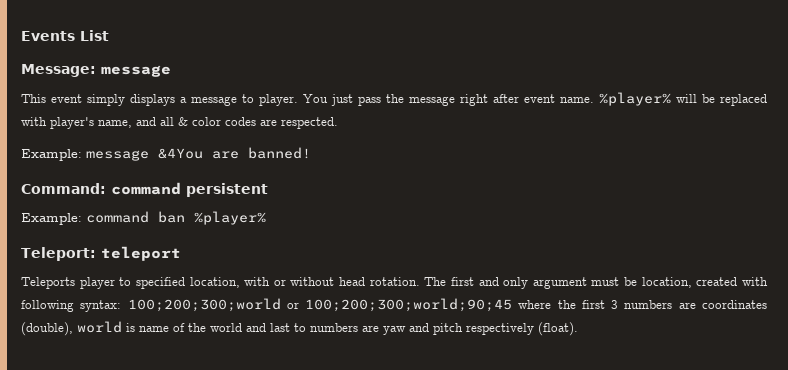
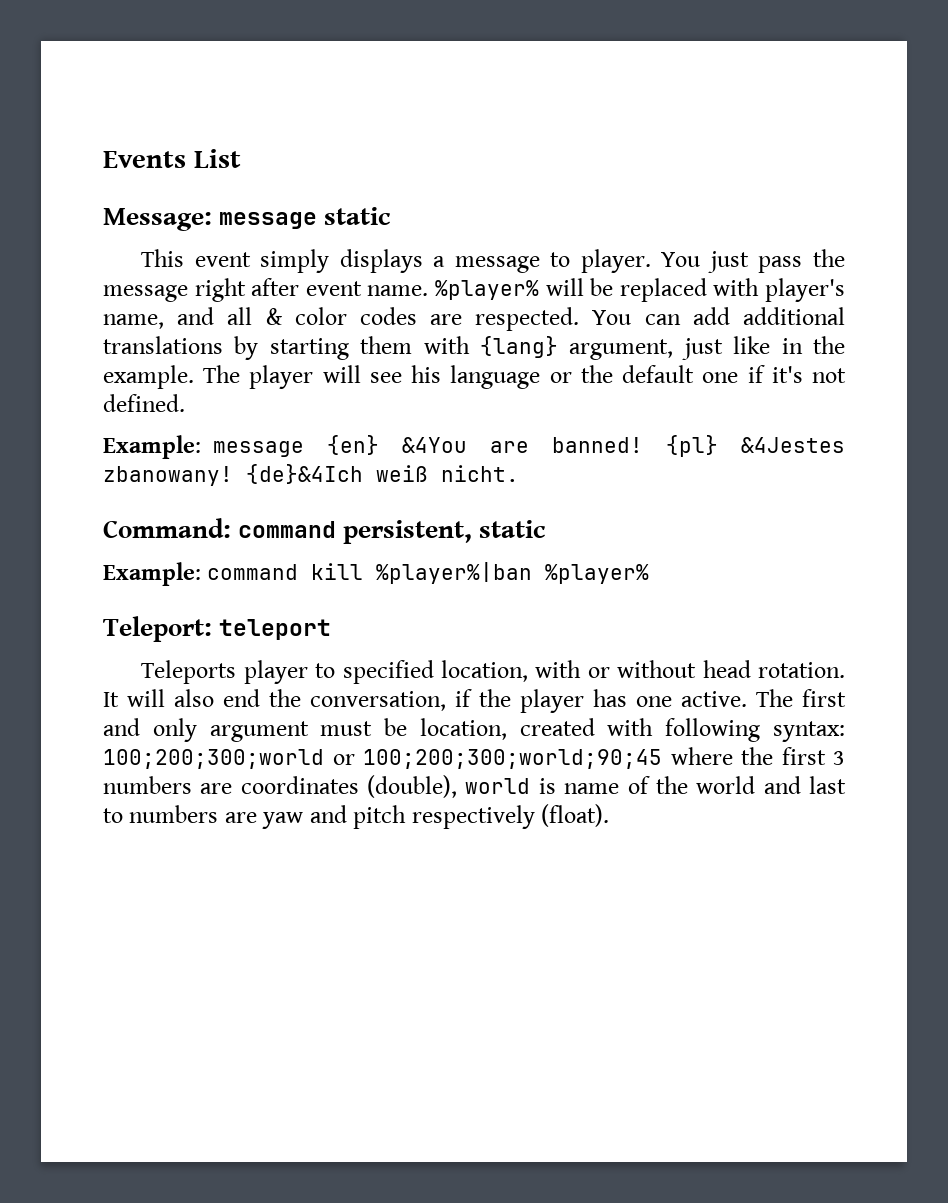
(171, 71) none -> [324,207,391,225] static
(338, 123) none -> [592,307,845,325] [103,336,845,360] [103,365,847,389] [103,394,185,412] You can add additional translations by starting them with {lang} argument, just like in the example. The player will see his language or the default one if it's not defined.
(149, 155) none -> [326,435,379,455] {en}
(311, 153) none -> [665,435,845,457] [103,464,519,486] {pl} &4Jestes zbanowany! {de}&4Ich weiß nicht.
[186,183,268,197] persistent -> [343,520,546,544] persistent, static
[158,211,185,223] ban -> [311,562,533,584] kill %player%|ban
(420, 281) none -> [103,689,747,713] It will also end the conversation, if the player has one active.

